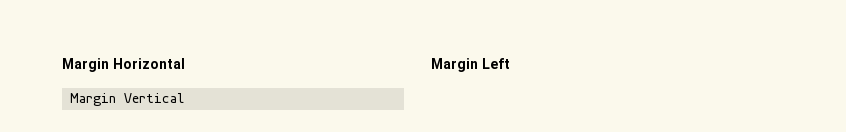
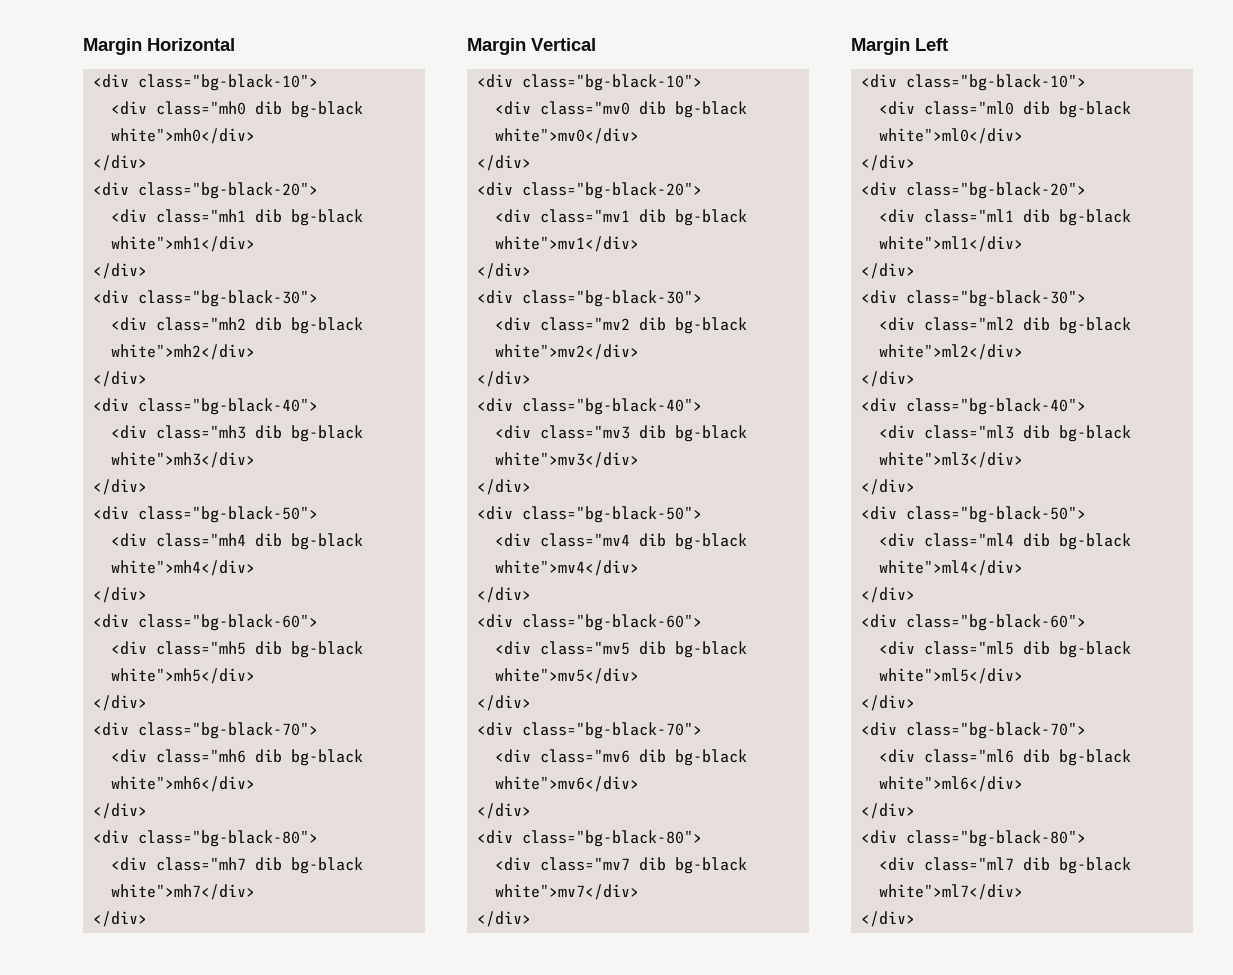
[70,93,186,106] [431,58,510,72] Margin Vertical // Margin Left -> [92,74,318,91] [110,101,363,118] [110,128,255,144] [92,155,147,171] [92,182,318,199] [110,209,363,226] [110,236,255,252] [92,263,147,279] [92,290,318,307] [110,317,363,334] [110,344,255,360] [92,371,147,387] [92,398,318,415] [110,425,363,442] [110,452,255,468] [92,479,147,495] [92,506,318,523] [110,533,363,550] [110,560,255,576] [92,587,147,603] [92,614,318,631] [110,641,363,658] [110,668,255,684] [92,695,147,711] [92,722,318,739] [110,749,363,766] [110,776,255,792] [92,803,147,819] [92,830,318,847] [110,857,363,874] [110,884,255,900] [92,911,147,927] [467,38,596,55] [476,74,702,91] [494,101,747,118] [494,128,639,144] [476,155,531,171] [476,182,702,199] [494,209,747,226] [494,236,639,252] [476,263,531,279] [476,290,702,307] [494,317,747,334] [494,344,639,360] [476,371,531,387] [476,398,702,415] [494,425,747,442] [494,452,639,468] [476,479,531,495] [476,506,702,523] [494,533,747,550] [494,560,639,576] [476,587,531,603] [476,614,702,631] [494,641,747,658] [494,668,639,684] [476,695,531,711] [476,722,702,739] [494,749,747,766] [494,776,639,792] [476,803,531,819] [476,830,702,847] [494,857,747,874] [494,884,639,900] [476,911,531,927] [851,38,948,55] [860,74,1086,91] [878,101,1131,118] [878,128,1023,144] [860,155,915,171] [860,182,1086,199] [878,209,1131,226] [878,236,1023,252] [860,263,915,279] [860,290,1086,307] [878,317,1131,334] [878,344,1023,360] [860,371,915,387] [860,398,1086,415] [878,425,1131,442] [878,452,1023,468] [860,479,915,495] [860,506,1086,523] [878,533,1131,550] [878,560,1023,576] [860,587,915,603] [860,614,1086,631] [878,641,1131,658] [878,668,1023,684] [860,695,915,711] [860,722,1086,739] [878,749,1131,766] [878,776,1023,792] [860,803,915,819] [860,830,1086,847] [878,857,1131,874] [878,884,1023,900] [860,911,915,927] <div class="bg-black-10"> // <div class="mh0 dib bg-black white">mh0</div> // </div> // <div class="bg-black-20"> // <div class="mh1 dib bg-black white">mh1</div> // </div> // <div class="bg-black-30"> // <div class="mh2 dib bg-black white">mh2</div> // </div> // <div class="bg-black-40"> // <div class="mh3 dib bg-black white">mh3</div> // </div> // <div class="bg-black-50"> // <div class="mh4 dib bg-black white">mh4</div> // </div> // <div class="bg-black-60"> // <div class="mh5 dib bg-black white">mh5</div> // </div> // <div class="bg-black-70"> // <div class="mh6 dib bg-black white">mh6</div> // </div> // <div class="bg-black-80"> // <div class="mh7 dib bg-black white">mh7</div> // </div> // Margin Vertical // <div class="bg-black-10"> // <div class="mv0 dib bg-black white">mv0</div> // </div> // <div class="bg-black-20"> // <div class="mv1 dib bg-black white">mv1</div> // </div> // <div class="bg-black-30"> // <div class="mv2 dib bg-black white">mv2</div> // </div> // <div class="bg-black-40"> // <div class="mv3 dib bg-black white">mv3</div> // </div> // <div class="bg-black-50"> // <div class="mv4 dib bg-black white">mv4</div> // </div> // <div class="bg-black-60"> // <div class="mv5 dib bg-black white">mv5</div> // </div> // <div class="bg-black-70"> // <div class="mv6 dib bg-black white">mv6</div> // </div> // <div class="bg-black-80"> // <div class="mv7 dib bg-black white">mv7</div> // </div> // Margin Left // <div class="bg-black-10"> // <div class="ml0 dib bg-black white">ml0</div> // </div> // <div class="bg-black-20"> // <div class="ml1 dib bg-black white">ml1</div> // </div> // <div class="bg-black-30"> // <div class="ml2 dib bg-black white">ml2</div> // </div> // <div class="bg-black-40"> // <div class="ml3 dib bg-black white">ml3</div> // </div> // <div class="bg-black-50"> // <div class="ml4 dib bg-black white">ml4</div> // </div> // <div class="bg-black-60"> // <div class="ml5 dib bg-black white">ml5</div> // </div> // <div class="bg-black-70"> // <div class="ml6 dib bg-black white">ml6</div> // </div> // <div class="bg-black-80"> // <div class="ml7 dib bg-black white">ml7</div> // </div>

